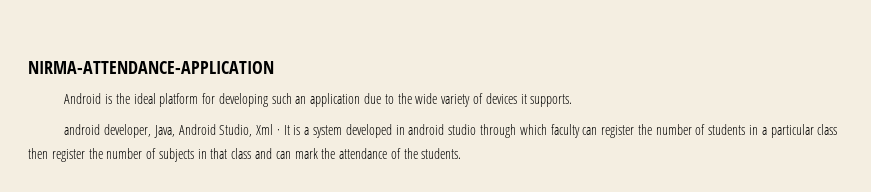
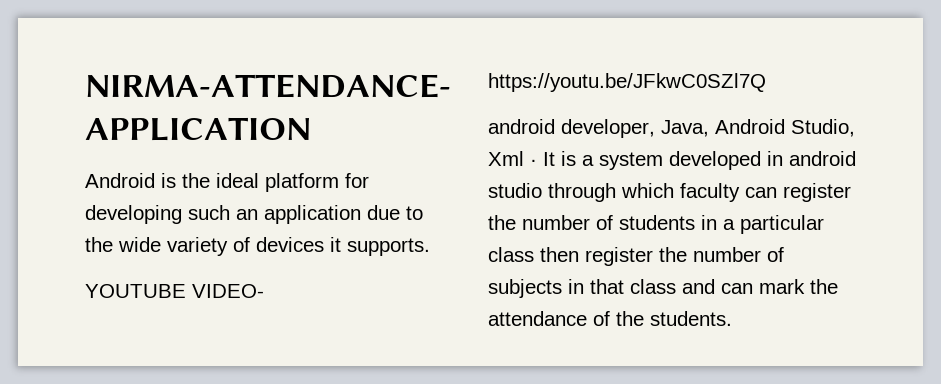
(573, 100) none -> [85,284,264,298] [488,73,766,92] // YOUTUBE VIDEO- https://youtu.be/JFkwC0SZl7Q

